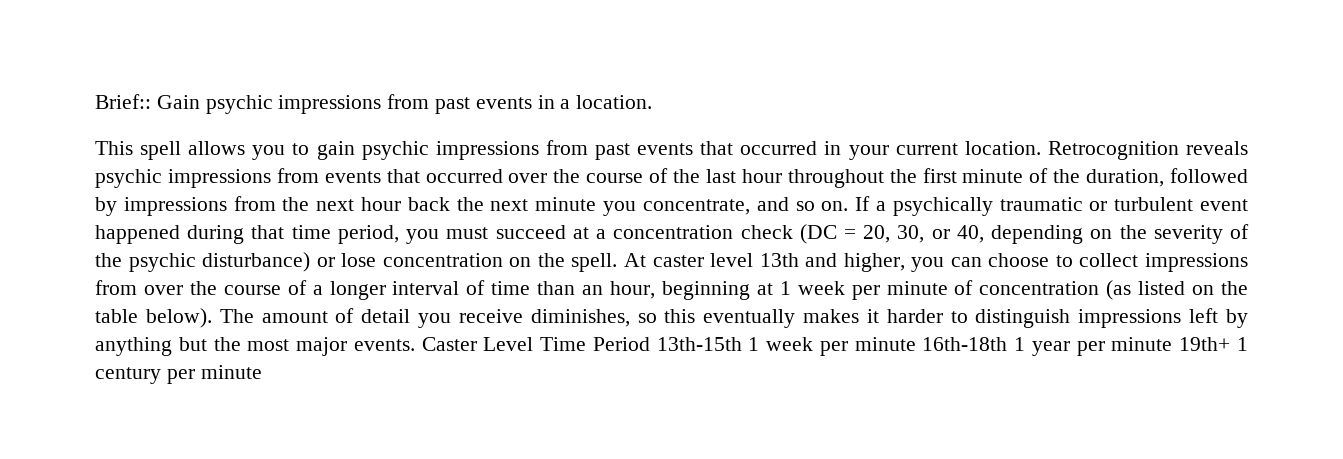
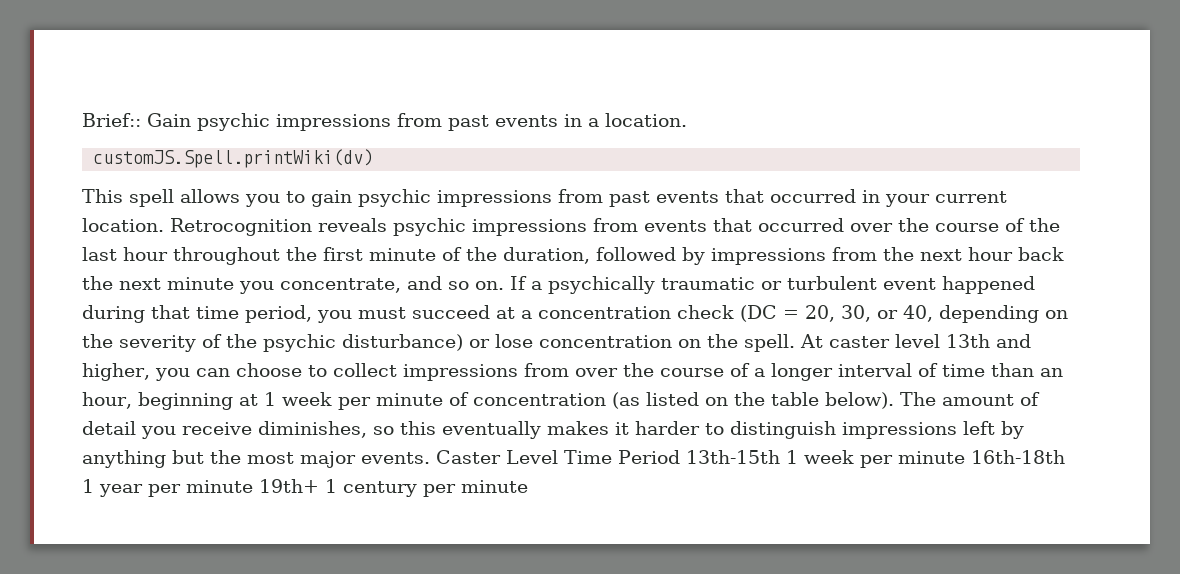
(653, 102) none -> [93,149,374,168] // customJS.Spell.printWiki(dv)

